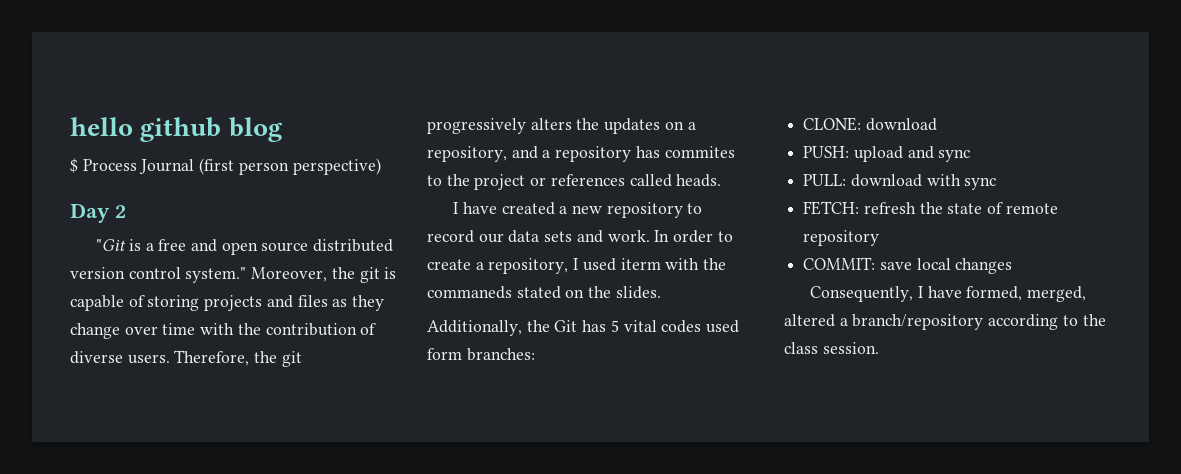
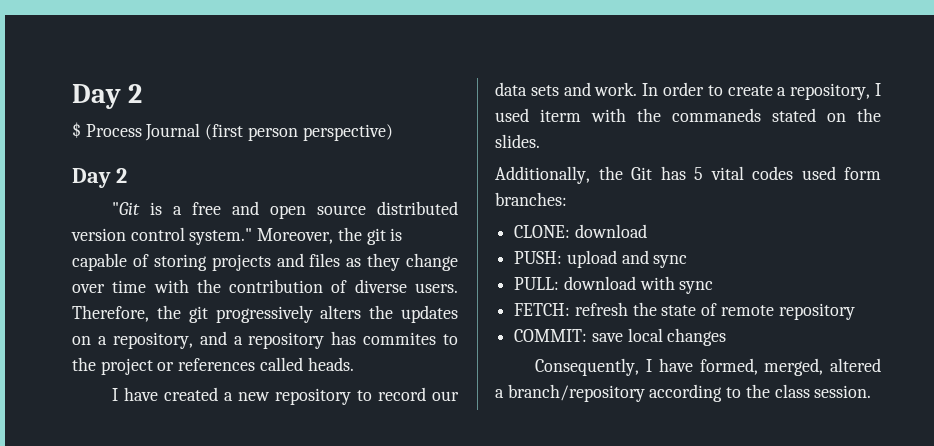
[70,117,283,142] hello github blog -> [72,84,143,109] Day 2

